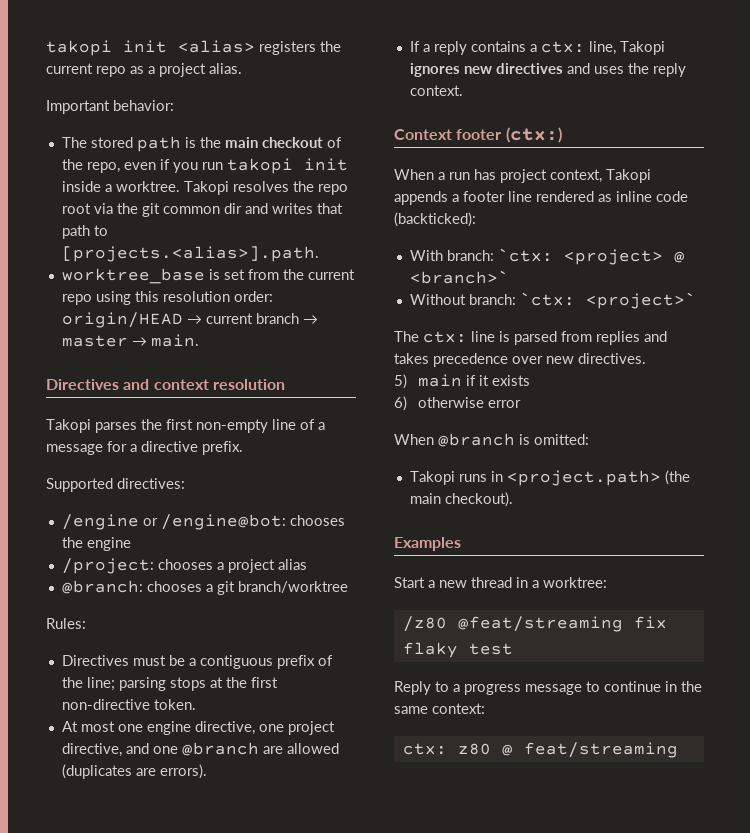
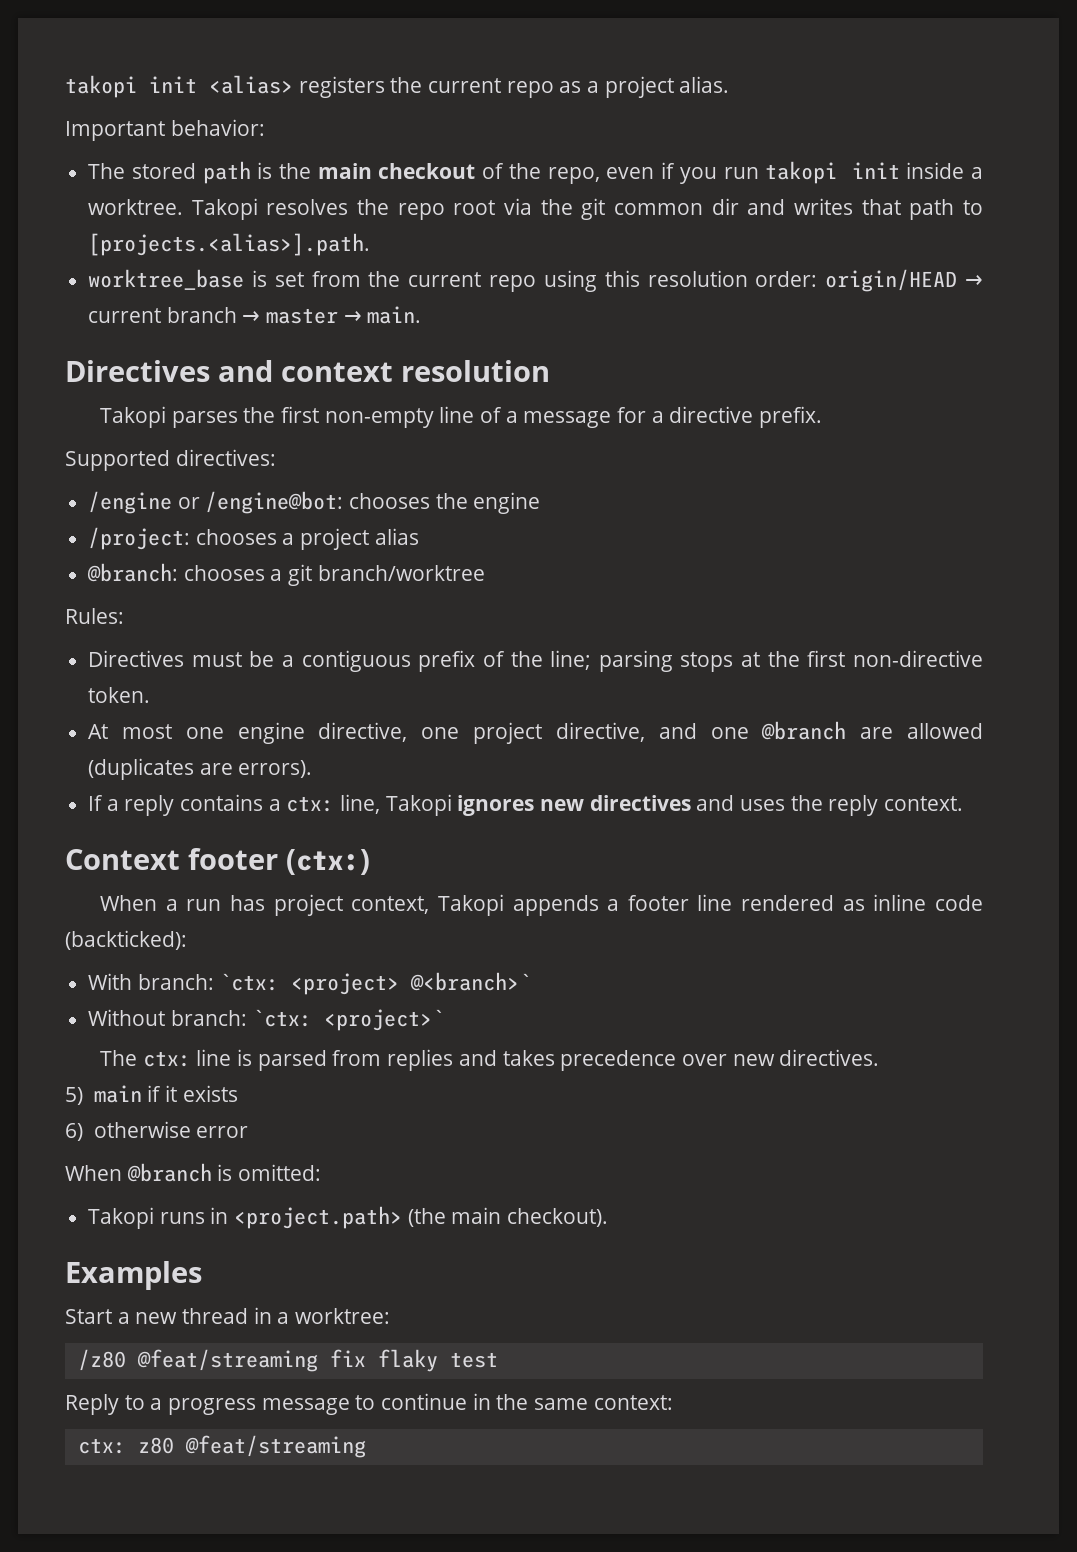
[673,251,685,263] [409,270,509,284] @ <branch>` -> [410,972,532,991] @<branch>`
[501,742,678,758] @ feat/streaming -> [184,1435,366,1458] @feat/streaming

